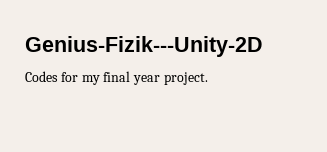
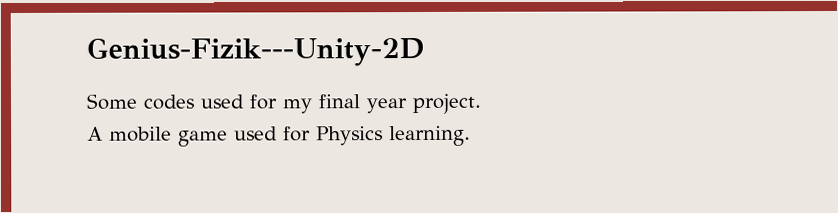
[25,71,58,82] Codes -> [86,93,245,110] Some codes used
(208, 78) none -> [87,125,471,147] // A mobile game used for Physics learning.

